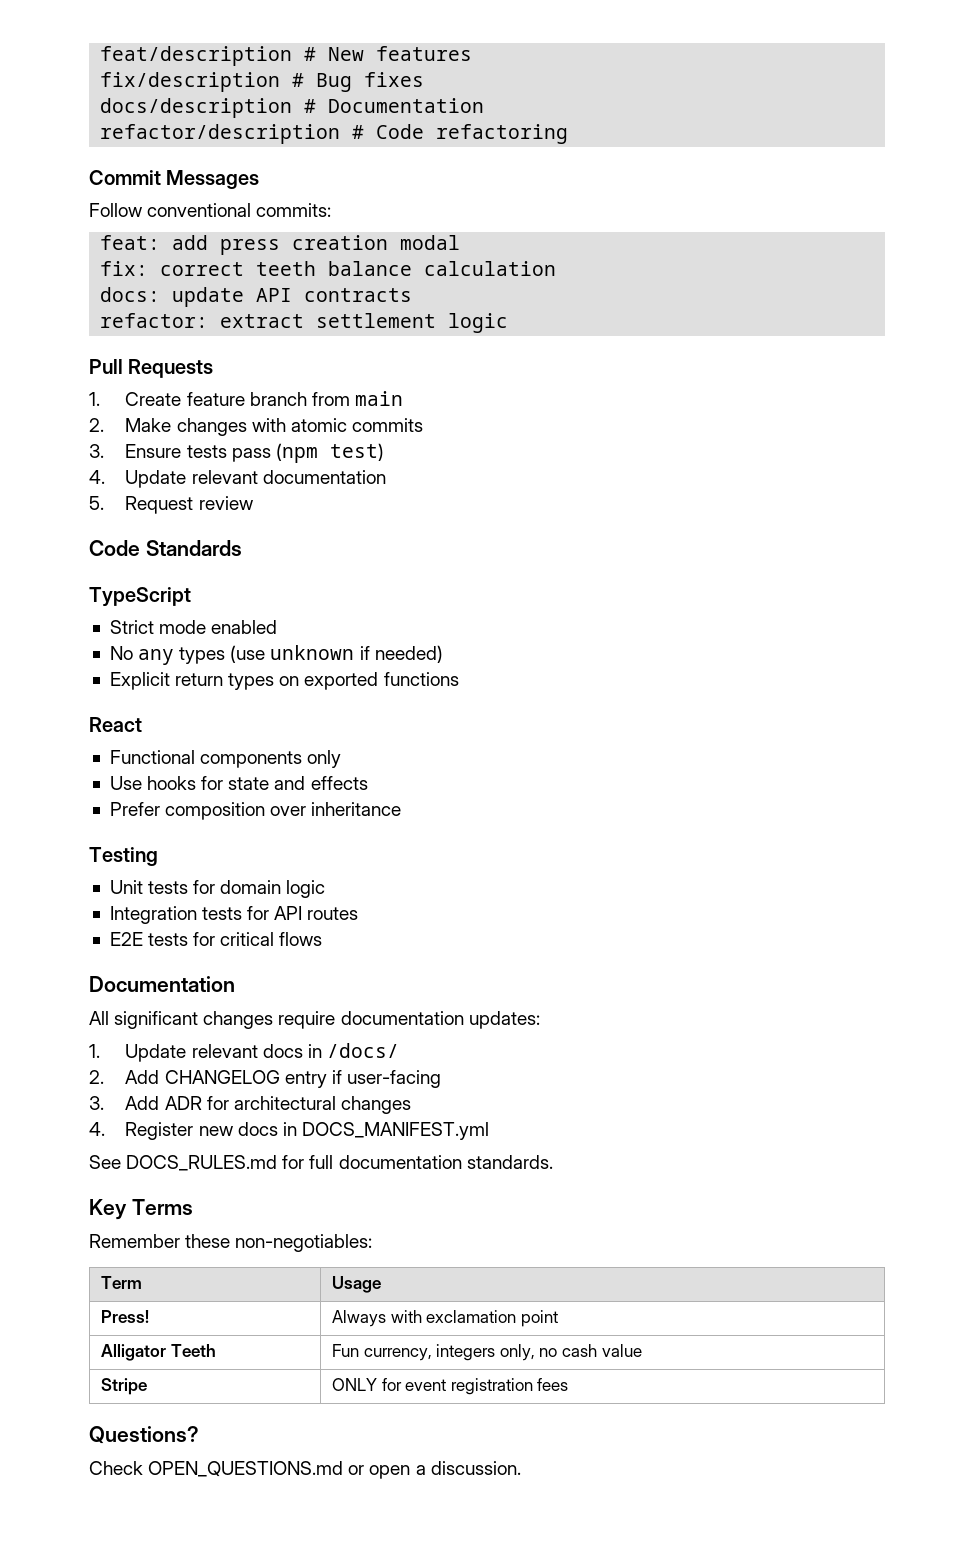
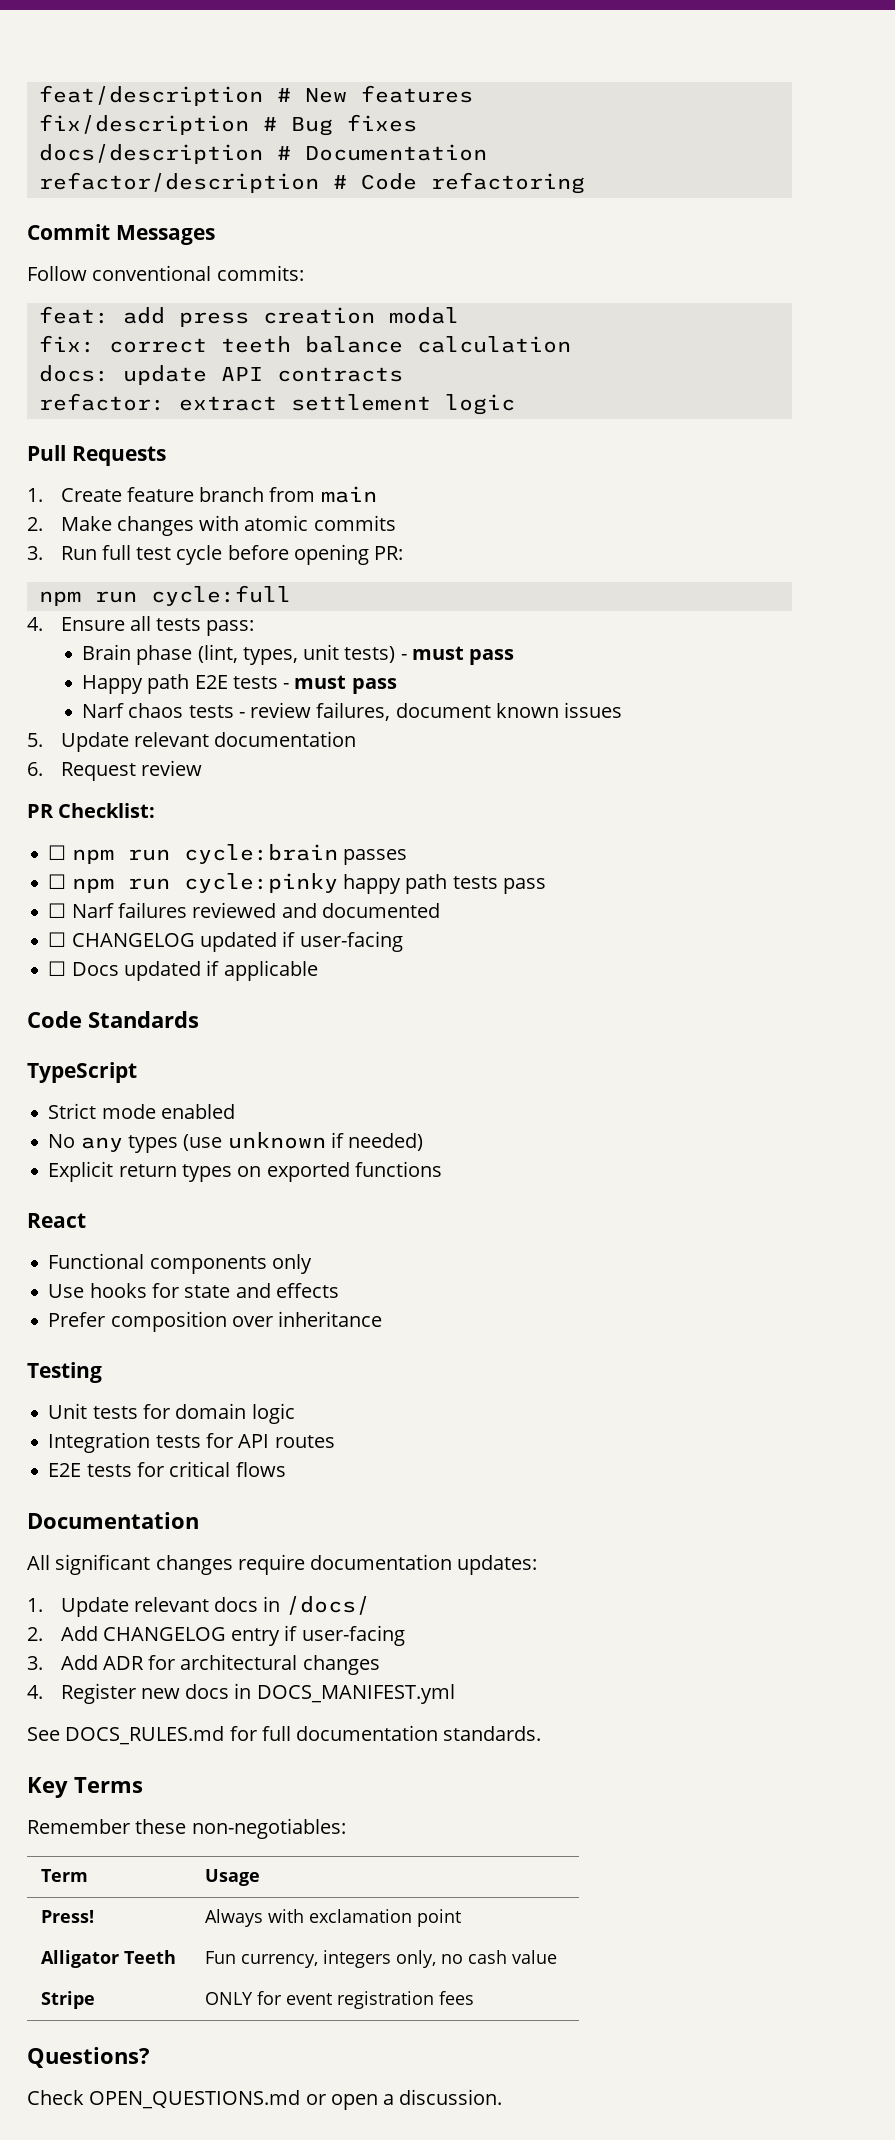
[125,443,384,463] [89,470,105,484] Ensure tests pass (npm test) // 4. -> [60,544,404,565] [38,585,291,606] [27,616,255,636] [82,644,515,665] [82,674,397,694] [82,702,623,721] [27,733,43,747] Run full test cycle before opening PR: // npm run cycle:full // 4. Ensure all tests pass: // Brain phase (lint, types, unit tests) - must pass // Happy path E2E tests - must pass // Narf chaos tests - review failures, document known issues // 5.
[89,496,104,510] 5. -> [27,762,43,776] 6.
(253, 503) none -> [27,803,156,818] [48,844,407,865] [48,873,546,894] [48,902,440,918] [48,931,403,952] [48,960,318,981] // PR Checklist: // ☐ npm run cycle:brain passes // ☐ npm run cycle:pinky happy path tests pass // ☐ Narf failures reviewed and documented // ☐ CHANGELOG updated if user-facing // ☐ Docs updated if applicable

